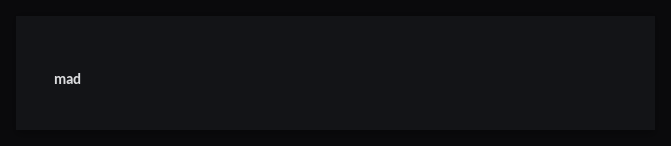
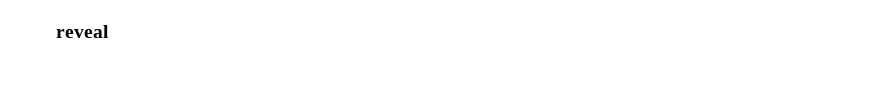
[54,73,81,84] mad -> [56,25,109,38] reveal

